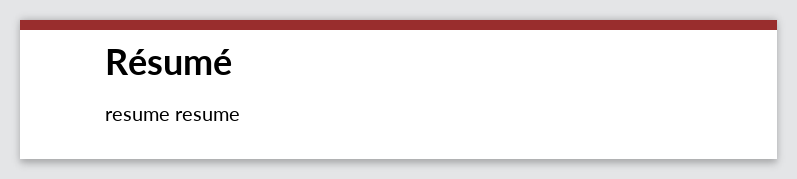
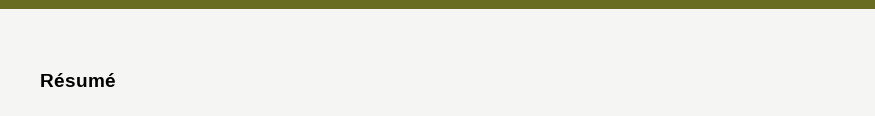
[105,111,241,121] // resume resume -> (116, 80) none

